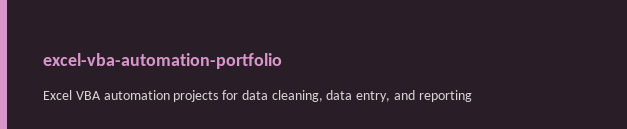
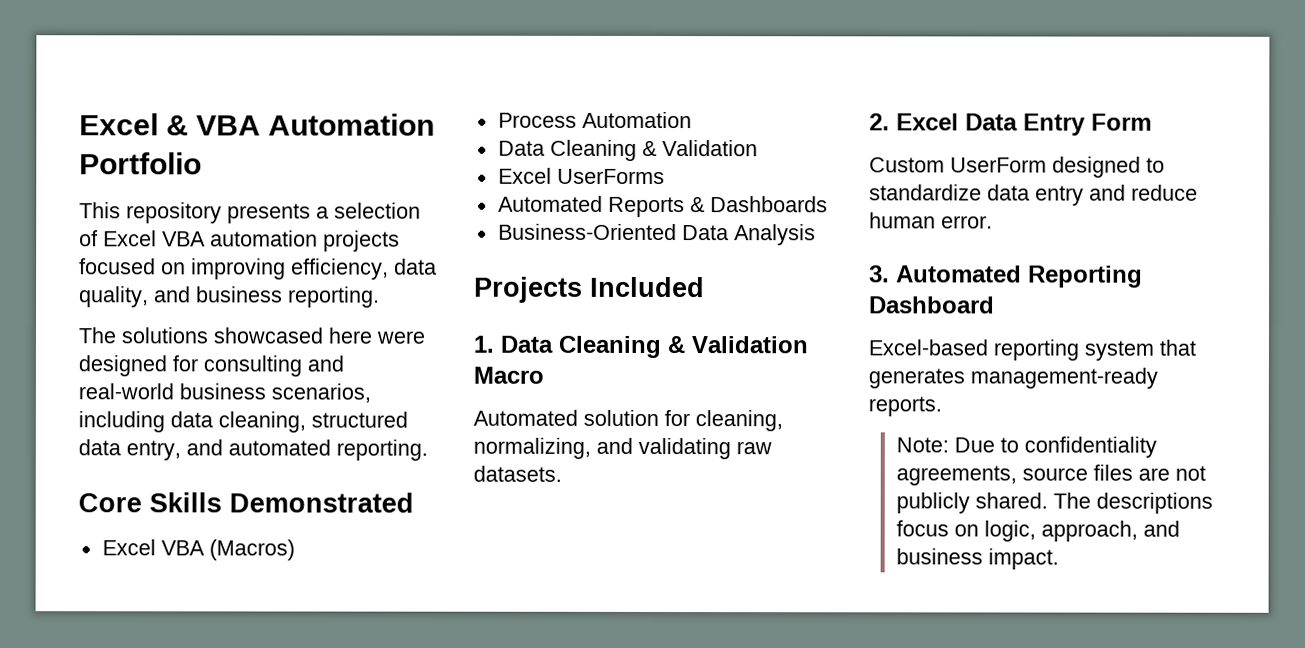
[43,53,282,69] [43,90,239,102] excel-vba-automation-portfolio // Excel VBA automation projects for -> [79,113,436,136] [79,152,202,175] [79,202,421,224] [79,230,400,252] [79,258,437,280] [79,286,380,308] [78,327,425,344] [78,355,344,377] [78,383,371,403] [78,411,165,433] Excel & VBA Automation Portfolio // This repository presents a selection of Excel VBA automation projects focused on improving efficiency, data quality, and business reporting. // The solutions showcased here were designed for consulting and real-world business scenarios, including
(323, 96) none -> [311,411,408,428] structured
[418,90,472,102] reporting -> [228,439,428,461] [78,492,414,513] [101,539,295,561] [497,111,692,129] [497,139,758,161] [497,167,665,185] [497,195,828,218] [497,223,816,246] [474,276,705,303] [473,335,808,359] [473,366,544,384] [473,409,783,432] [473,437,772,460] [473,465,562,482] [869,113,1152,136] [869,156,1165,178] [869,184,1198,206] [869,212,993,229] [869,265,1143,288] [869,296,995,314] [868,339,1196,361] [868,367,1158,389] [868,396,942,417] [895,436,1157,458] [895,464,1206,486] [895,492,1213,514] [895,520,1180,542] [895,548,1059,570] automated reporting. // Core Skills Demonstrated // Excel VBA (Macros) // Process Automation // Data Cleaning & Validation // Excel UserForms // Automated Reports & Dashboards // Business-Oriented Data Analysis // Projects Included // 1. Data Cleaning & Validation Macro // Automated solution for cleaning, normalizing, and validating raw datasets. // 2. Excel Data Entry Form // Custom UserForm designed to standardize data entry and reduce human error. // 3. Automated Reporting Dashboard // Excel-based reporting system that generates management-ready reports. // Note: Due to confidentiality agreements, source files are not publicly shared. The descriptions focus on logic, approach, and business impact.

